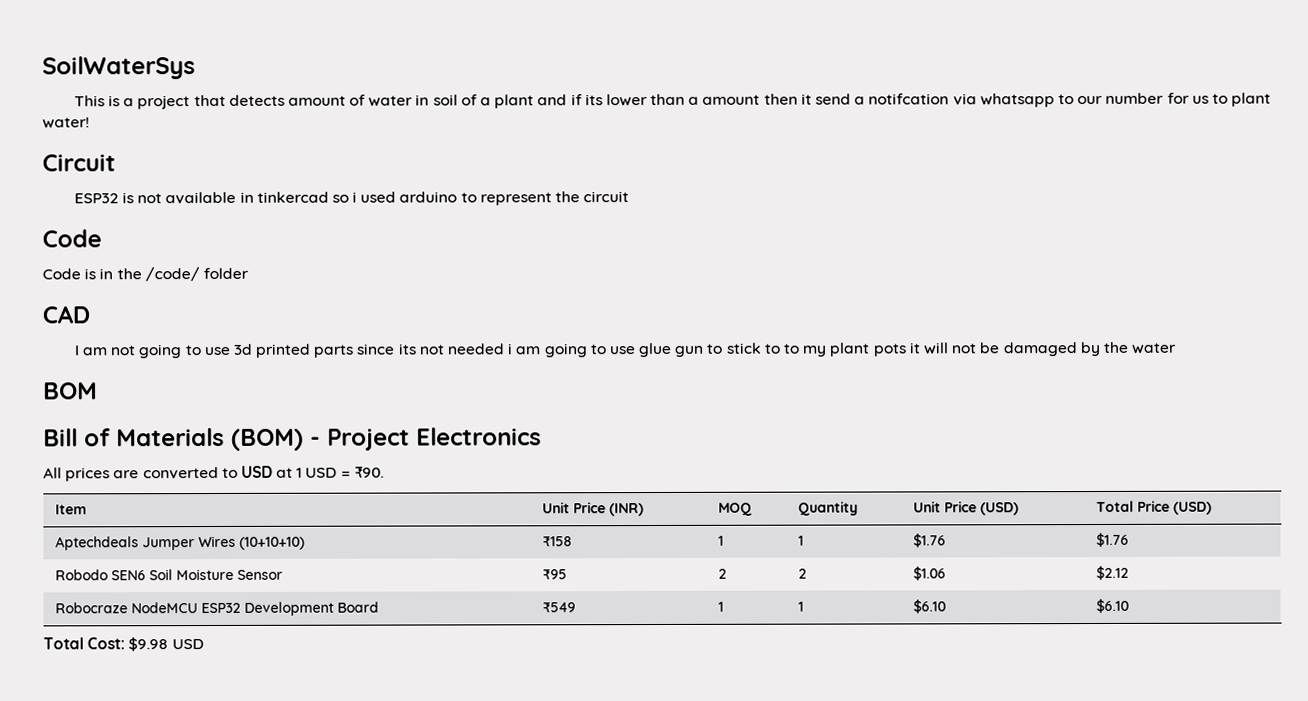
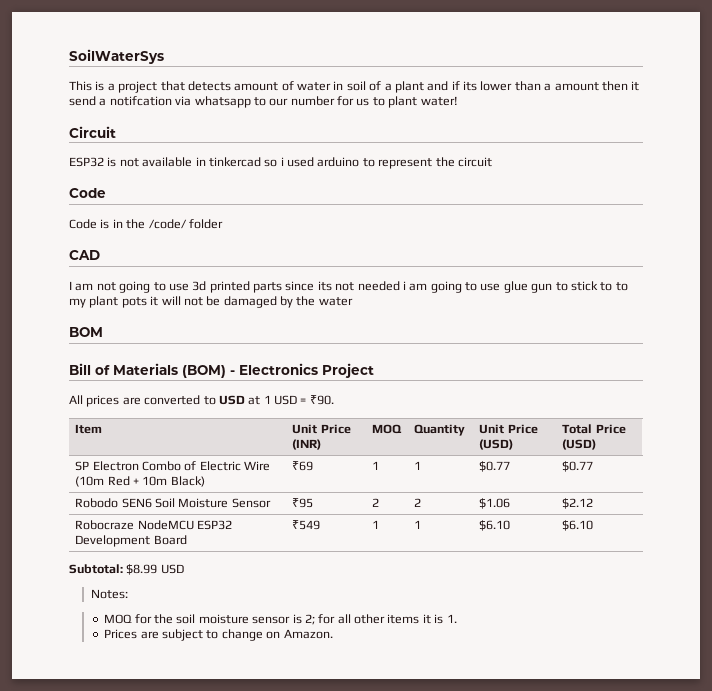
(321, 441) none -> [239,363,318,375] Electronics
[416,427,542,446] Electronics -> (374, 370) none
[54,535,305,551] [541,536,572,547] [717,535,724,546] [797,535,804,546] [912,533,946,548] [1095,532,1129,547] Aptechdeals Jumper Wires (10+10+10) | ₹158 | 1 | 1 | $1.76 | $1.76 -> [75,461,271,471] [75,476,205,487] [292,461,314,471] [372,461,380,470] [414,461,422,470] [479,461,511,472] [562,461,594,472] SP Electron Combo of Electric Wire (10m Red + 10m Black) | ₹69 | 1 | 1 | $0.77 | $0.77
[43,637,204,652] Total Cost: $9.98 USD -> [69,564,184,575] [90,589,128,599] [104,614,457,625] [104,629,333,641] Subtotal: $8.99 USD // Notes: // MOQ for the soil moisture sensor is 2; for all other items it is 1. // Prices are subject to change on Amazon.

